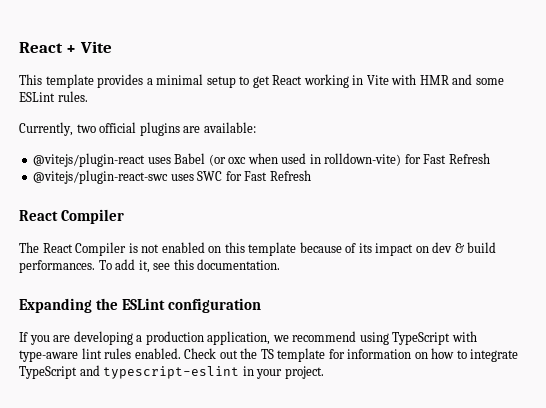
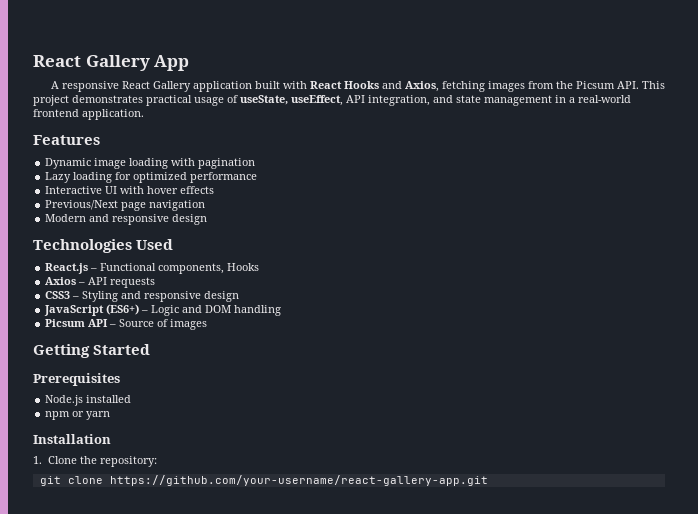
[19,41,112,53] [19,74,504,88] [19,91,88,102] [19,122,256,136] [33,153,490,167] [33,170,311,184] [19,209,125,224] [19,242,497,256] [19,259,281,273] [19,298,262,313] [19,331,477,345] [19,348,519,362] [19,365,324,379] React + Vite // This template provides a minimal setup to get React working in Vite with HMR and some ESLint rules. // Currently, two official plugins are available: // @vitejs/plugin-react uses Babel (or oxc when used in rolldown-vite) for Fast Refresh // @vitejs/plugin-react-swc uses SWC for Fast Refresh // React Compiler // The React Compiler is not enabled on this template because of its impact on dev & build performances. To add it, see this documentation. // Expanding the ESLint configuration // If you are developing a production application, we recommend using TypeScript with type-aware lint rules enabled. Check out the TS template for information on how to integrate TypeScript and typescript-eslint in your project. -> [33,55,190,71] [50,81,665,92] [33,95,631,106] [33,109,144,120] [33,135,100,145] [45,158,256,169] [45,172,258,183] [45,186,215,194] [45,200,206,211] [45,214,208,225] [33,239,174,253] [45,263,260,274] [45,277,156,288] [45,291,240,302] [44,304,282,316] [45,319,208,330] [33,344,151,358] [33,373,120,386] [45,395,132,406] [45,411,111,420] [33,434,111,444] [33,456,157,467] [39,475,488,486] React Gallery App // A responsive React Gallery application built with React Hooks and Axios, fetching images from the Picsum API. This project demonstrates practical usage of useState, useEffect, API integration, and state management in a real-world frontend application. // Features // Dynamic image loading with pagination // Lazy loading for optimized performance // Interactive UI with hover effects // Previous/Next page navigation // Modern and responsive design // Technologies Used // React.js – Functional components, Hooks // Axios – API requests // CSS3 – Styling and responsive design // JavaScript (ES6+) – Logic and DOM handling // Picsum API – Source of images // Getting Started // Prerequisites // Node.js installed // npm or yarn // Installation // 1. Clone the repository: // git clone https://github.com/your-username/react-gallery-app.git

